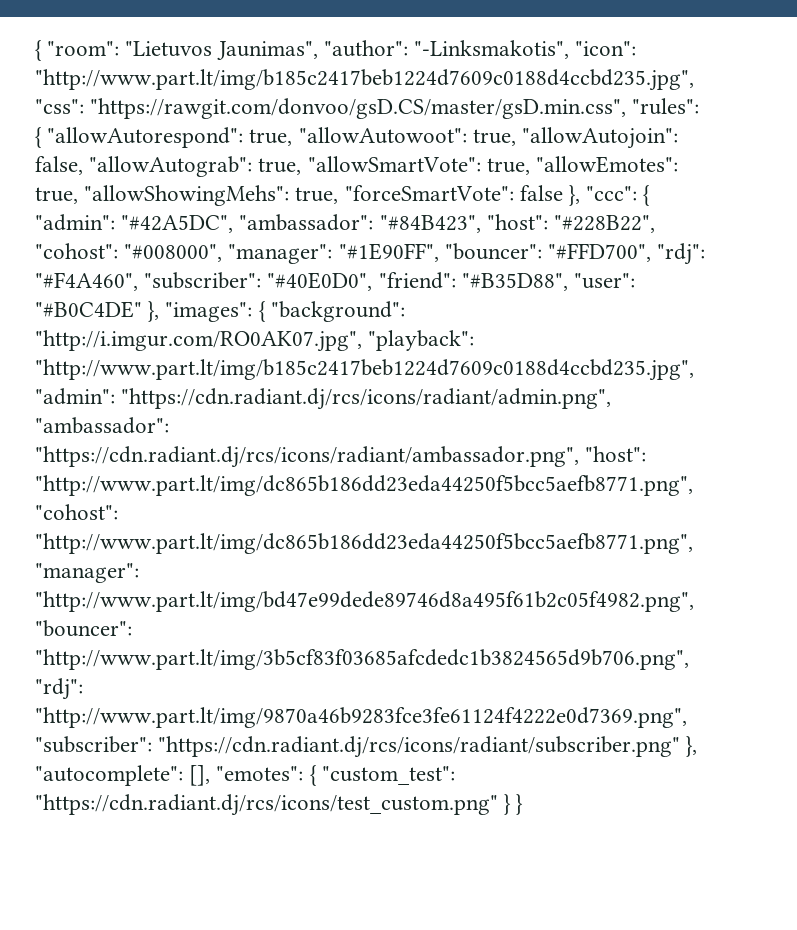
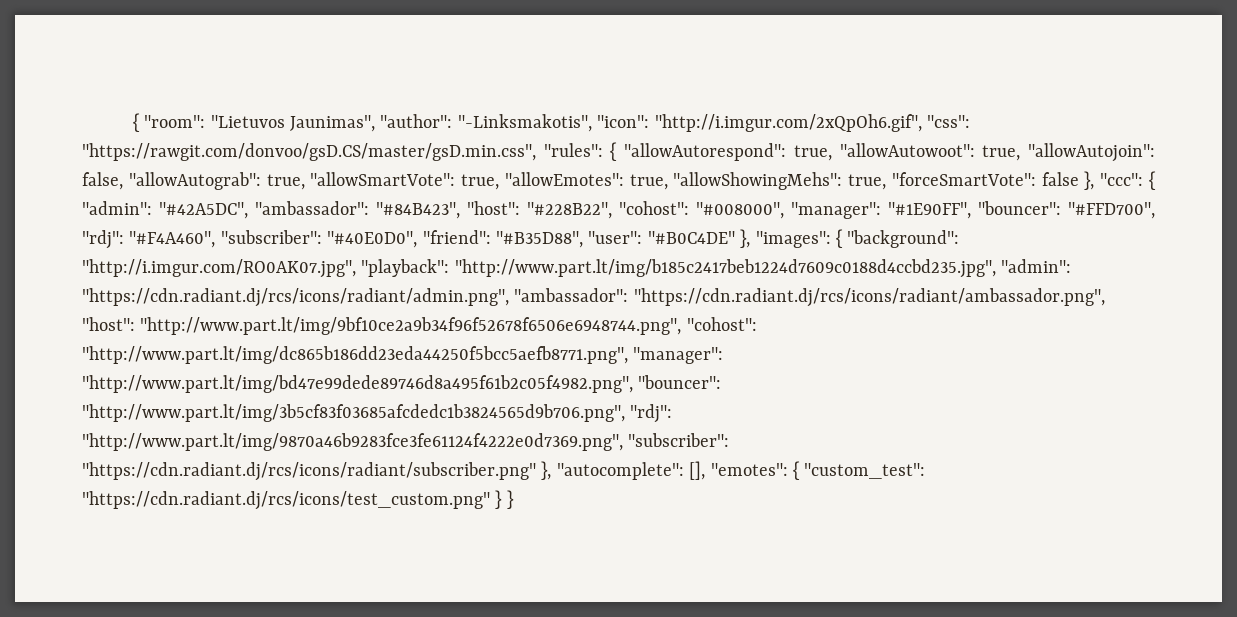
[35,69,694,91] "http://www.part.lt/img/b185c2417beb1224d7609c0188d4ccbd235.jpg", -> [654,114,922,132] "http://i.imgur.com/2xQpOh6.gif",
[35,475,693,496] "http://www.part.lt/img/dc865b186dd23eda44250f5bcc5aefb8771.png", -> [140,317,682,335] "http://www.part.lt/img/9bf10ce2a9b34f96f52678f6506e6948744.png",

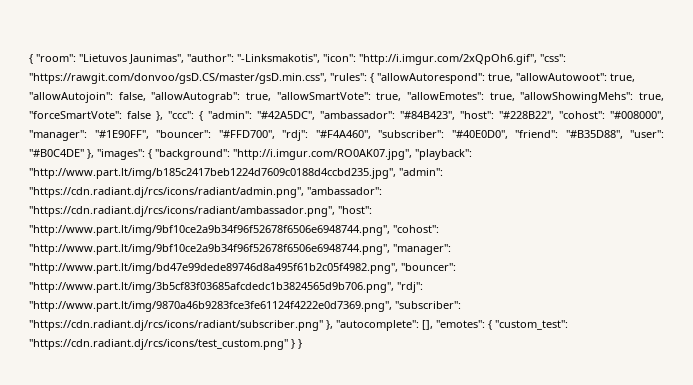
[82,346,628,364] "http://www.part.lt/img/dc865b186dd23eda44250f5bcc5aefb8771.png", -> [29,244,390,255] "http://www.part.lt/img/9bf10ce2a9b34f96f52678f6506e6948744.png",

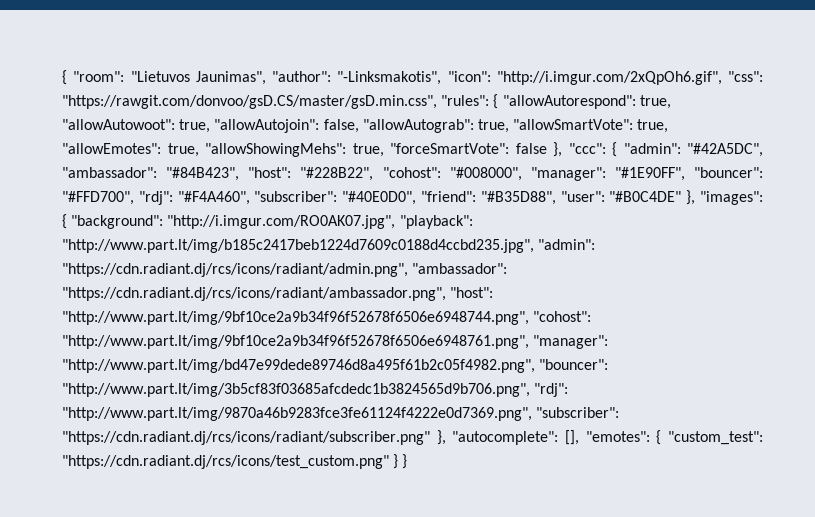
[29,244,390,255] "http://www.part.lt/img/9bf10ce2a9b34f96f52678f6506e6948744.png", -> [62,335,529,349] "http://www.part.lt/img/9bf10ce2a9b34f96f52678f6506e6948761.png",

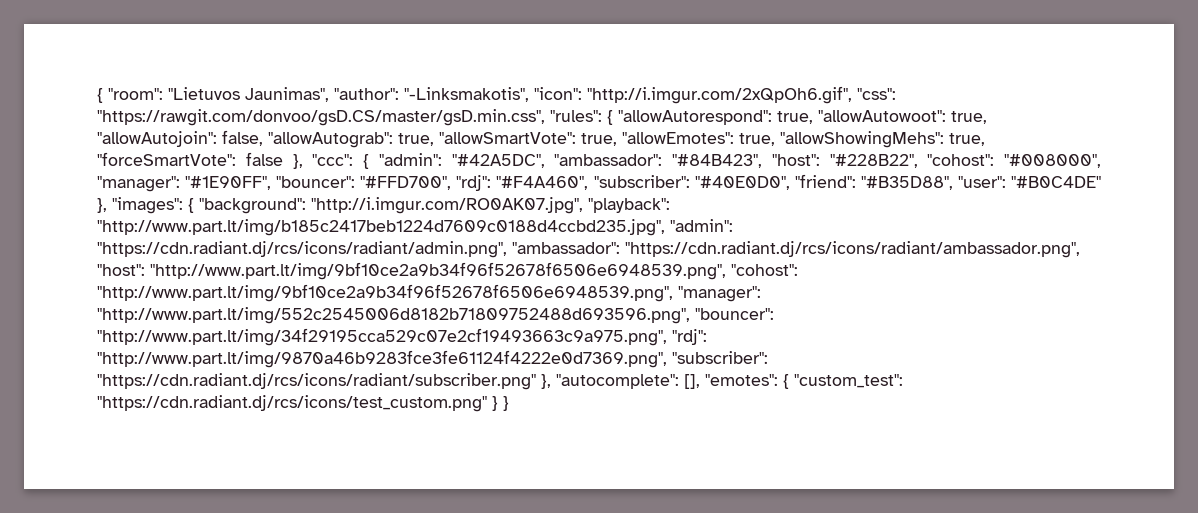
[62,311,592,325] [62,335,609,349] [62,359,609,373] [62,383,530,397] "http://www.part.lt/img/9bf10ce2a9b34f96f52678f6506e6948744.png", "cohost": "http://www.part.lt/img/9bf10ce2a9b34f96f52678f6506e6948761.png", "manager": "http://www.part.lt/img/bd47e99dede89746d8a495f61b2c05f4982.png", "bouncer": "http://www.part.lt/img/3b5cf83f03685afcdedc1b3824565d9b706.png", -> [150,262,798,280] [97,284,761,302] [97,307,774,324] [97,328,667,346] "http://www.part.lt/img/9bf10ce2a9b34f96f52678f6506e6948539.png", "cohost": "http://www.part.lt/img/9bf10ce2a9b34f96f52678f6506e6948539.png", "manager": "http://www.part.lt/img/552c2545006d8182b71809752488d693596.png", "bouncer": "http://www.part.lt/img/34f29195cca529c07e2cf19493663c9a975.png",

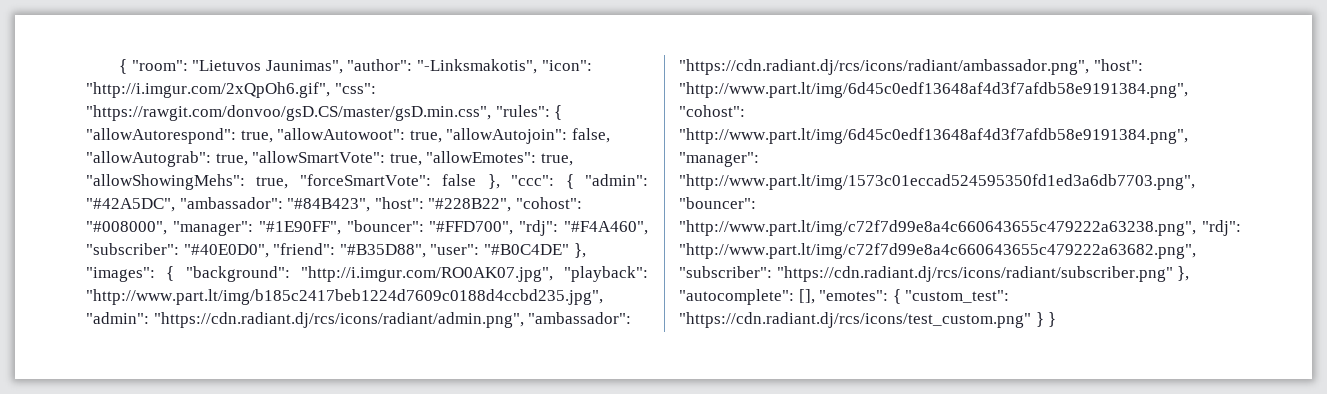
[150,262,798,280] [97,284,761,302] [97,307,774,324] [97,328,707,346] [97,350,667,368] "http://www.part.lt/img/9bf10ce2a9b34f96f52678f6506e6948539.png", "cohost": "http://www.part.lt/img/9bf10ce2a9b34f96f52678f6506e6948539.png", "manager": "http://www.part.lt/img/552c2545006d8182b71809752488d693596.png", "bouncer": "http://www.part.lt/img/34f29195cca529c07e2cf19493663c9a975.png", "rdj": "http://www.part.lt/img/9870a46b9283fce3fe61124f4222e0d7369.png", -> [679,82,1188,98] [679,105,745,117] [679,128,1188,144] [679,152,759,167] [679,174,1195,190] [679,197,756,209] [679,220,1241,236] [679,243,1196,259] "http://www.part.lt/img/6d45c0edf13648af4d3f7afdb58e9191384.png", "cohost": "http://www.part.lt/img/6d45c0edf13648af4d3f7afdb58e9191384.png", "manager": "http://www.part.lt/img/1573c01eccad524595350fd1ed3a6db7703.png", "bouncer": "http://www.part.lt/img/c72f7d99e8a4c660643655c479222a63238.png", "rdj": "http://www.part.lt/img/c72f7d99e8a4c660643655c479222a63682.png",

